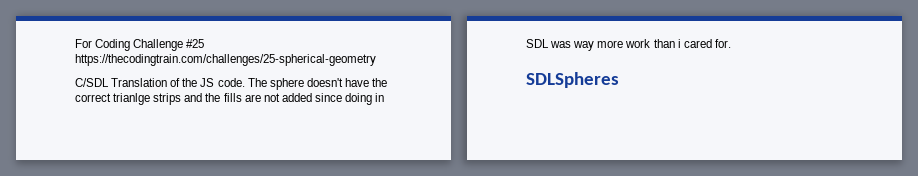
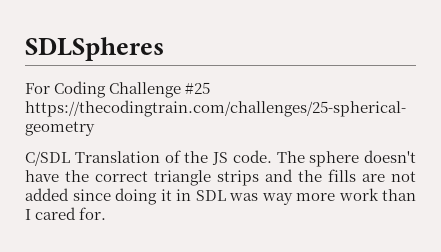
(75, 43) none -> [25,37,164,61] SDLSpheres //
[113,93,151,105] trianlge -> [154,170,211,186] triangle
(373, 99) none -> [160,189,172,201] it
[677,39,681,48] i -> [25,209,31,220] I
[526,72,619,88] // SDLSpheres -> (107, 213) none

